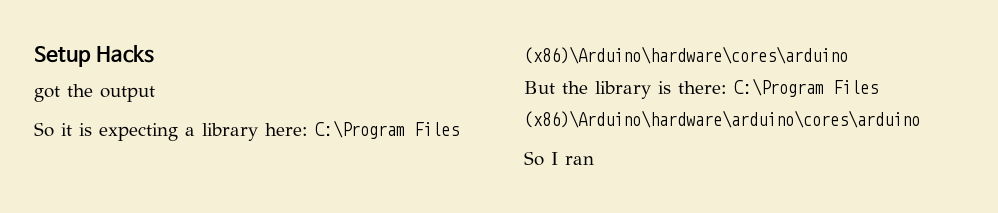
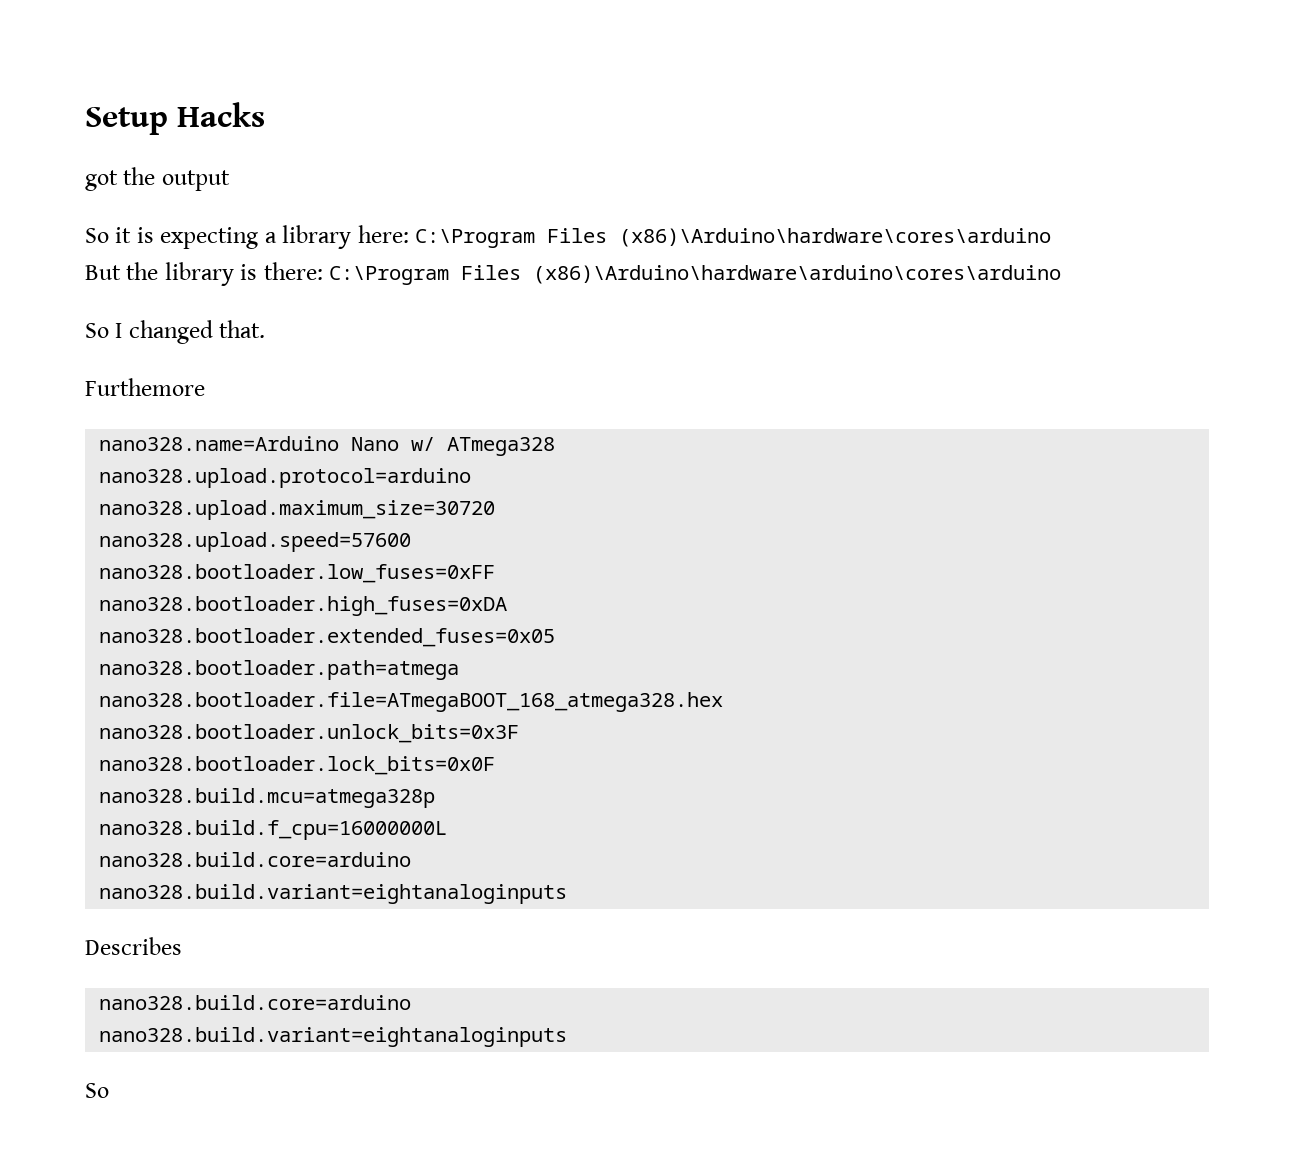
[565,156,594,165] ran -> [128,320,266,344] [85,378,205,396] [99,436,556,456] [99,468,472,488] [99,500,496,520] [99,532,412,552] [99,564,496,583] [99,596,508,616] [99,628,556,647] [99,660,460,680] [99,692,724,712] [99,724,520,743] [99,756,496,775] [99,788,436,808] [99,820,448,840] [99,852,412,867] [99,884,568,904] [85,937,182,955] [99,995,412,1010] [99,1027,568,1047] [85,1083,109,1098] changed that. // Furthemore // nano328.name=Arduino Nano w/ ATmega328 // nano328.upload.protocol=arduino // nano328.upload.maximum_size=30720 // nano328.upload.speed=57600 // nano328.bootloader.low_fuses=0xFF // nano328.bootloader.high_fuses=0xDA // nano328.bootloader.extended_fuses=0x05 // nano328.bootloader.path=atmega // nano328.bootloader.file=ATmegaBOOT_168_atmega328.hex // nano328.bootloader.unlock_bits=0x3F // nano328.bootloader.lock_bits=0x0F // nano328.build.mcu=atmega328p // nano328.build.f_cpu=16000000L // nano328.build.core=arduino // nano328.build.variant=eightanaloginputs // Describes // nano328.build.core=arduino // nano328.build.variant=eightanaloginputs // So

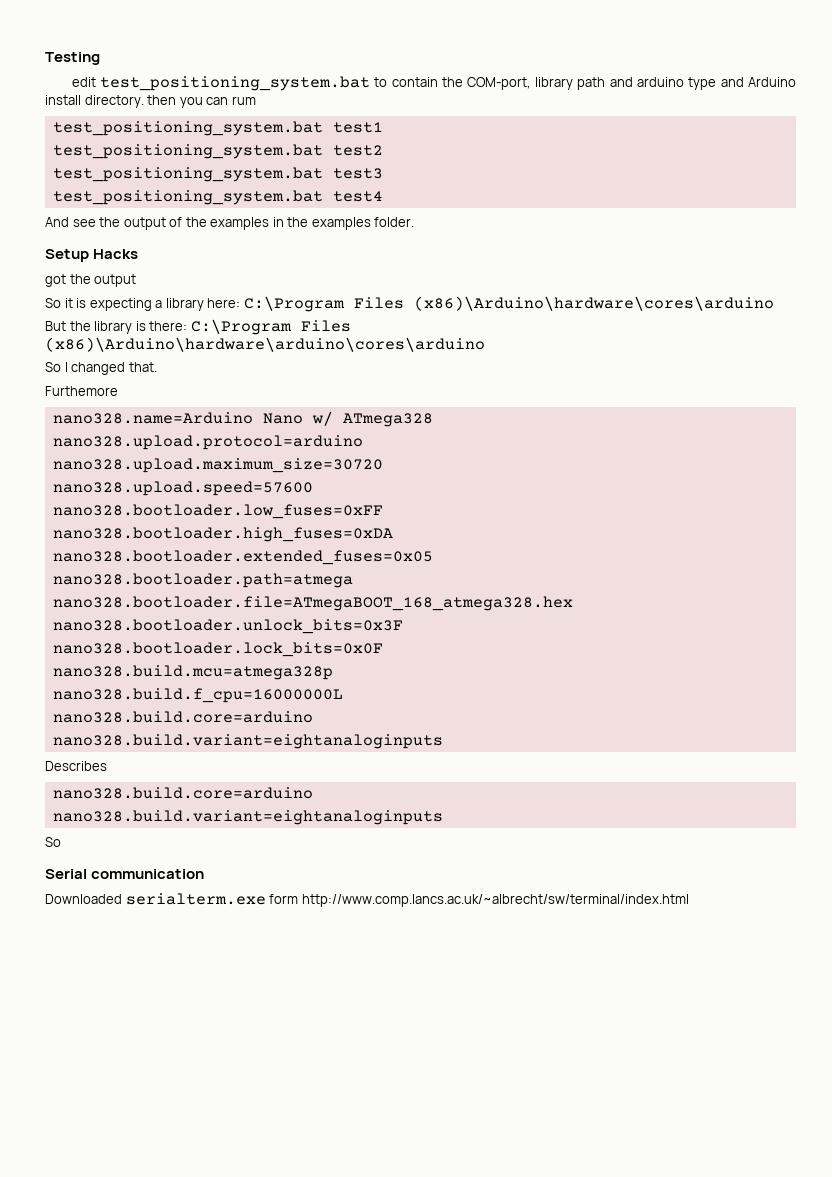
(85, 121) none -> [45,52,100,65] [71,76,796,91] [45,95,256,108] [52,121,383,136] [52,144,383,159] [52,167,383,182] [52,190,383,205] [45,217,415,230] Testing // edit test_positioning_system.bat to contain the COM-port, library path and arduino type and Arduino install directory. then you can rum // test_positioning_system.bat test1 // test_positioning_system.bat test2 // test_positioning_system.bat test3 // test_positioning_system.bat test4 // And see the output of the examples in the examples folder. //
(109, 1090) none -> [45,869,205,879] [45,893,689,907] // Serial communication // Downloaded serialterm.exe form http://www.comp.lancs.ac.uk/~albrecht/sw/terminal/index.html

